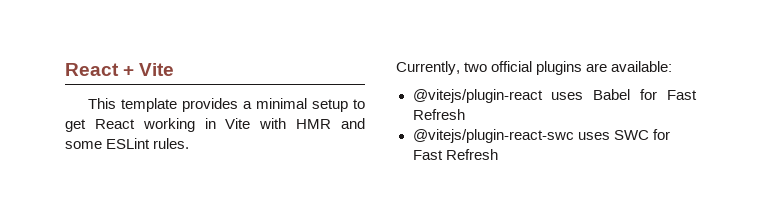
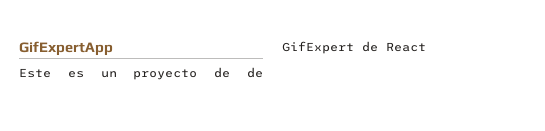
[65,63,175,76] [87,98,366,112] [65,118,365,132] [65,138,190,149] [396,61,673,75] [412,89,697,103] [412,109,465,120] [412,129,670,143] [412,149,498,160] React + Vite // This template provides a minimal setup to get React working in Vite with HMR and some ESLint rules. // Currently, two official plugins are available: // @vitejs/plugin-react uses Babel for Fast Refresh // @vitejs/plugin-react-swc uses SWC for Fast Refresh -> [19,41,113,56] [19,67,263,80] [282,41,426,54] GifExpertApp // Este es un proyecto de de GifExpert de React

